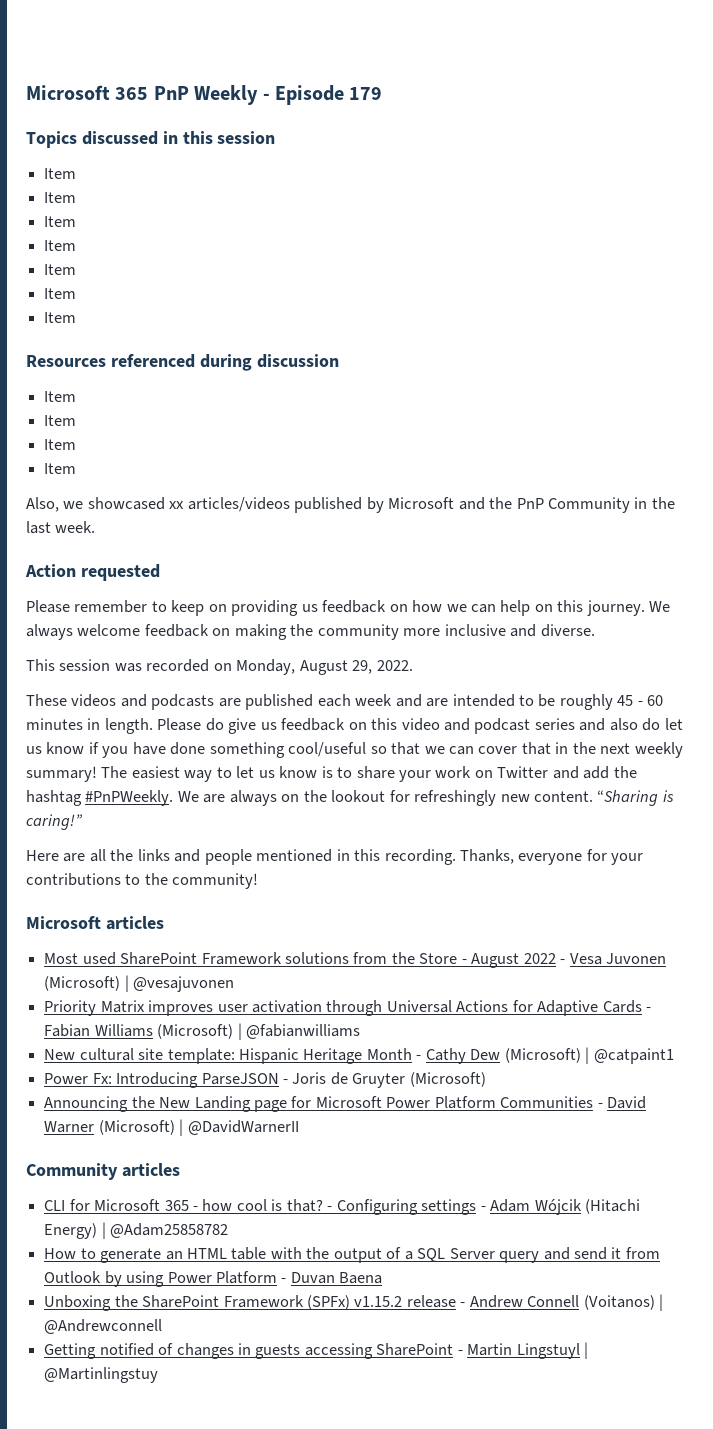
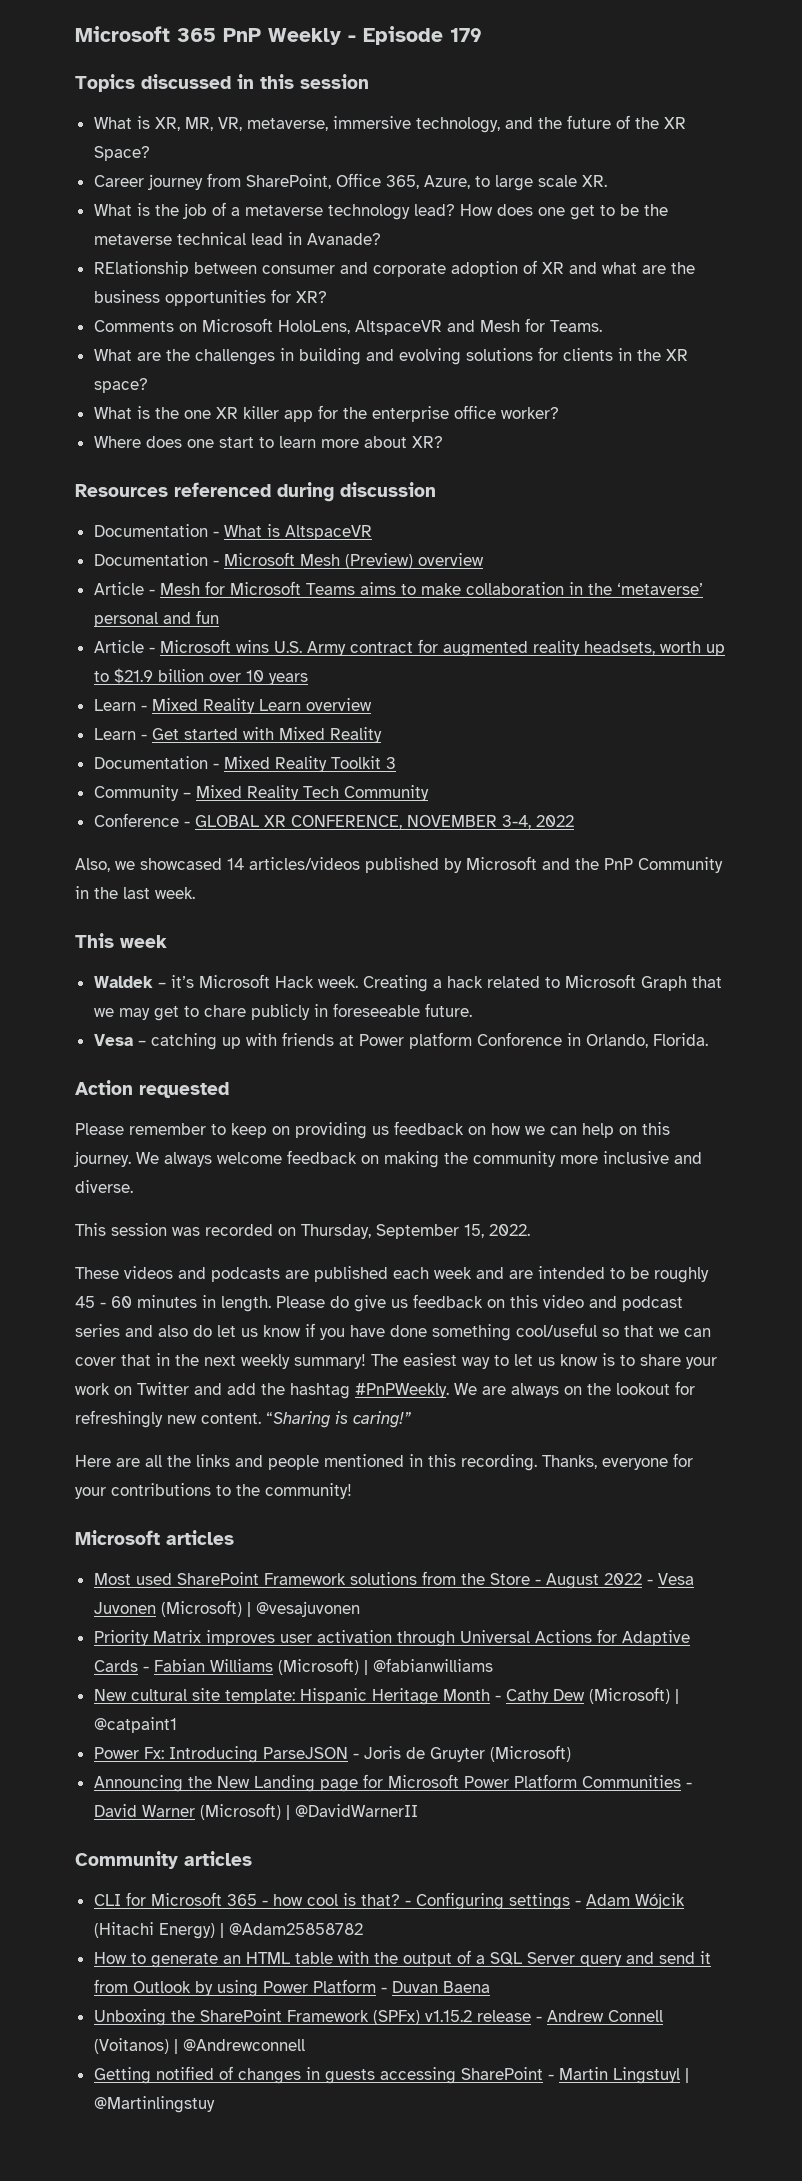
[44,168,77,179] [44,192,77,203] [44,216,77,227] [44,240,77,251] [44,264,77,275] [44,288,77,299] [44,312,77,323] [26,354,339,371] [44,391,77,402] [44,415,77,426] [44,439,77,450] [44,463,77,474] Item // Item // Item // Item // Item // Item // Item // Resources referenced during discussion // Item // Item // Item // Item -> [93,115,686,133] [93,146,150,161] [93,173,607,191] [93,202,668,220] [93,232,381,245] [93,260,695,277] [93,289,327,306] [93,318,602,335] [93,347,688,365] [93,378,148,393] [93,405,559,422] [93,436,443,448] [75,482,436,502] [93,524,372,540] [93,552,484,569] [93,581,703,595] [93,610,219,627] [93,639,725,657] [93,668,308,685] [93,698,372,714] [93,727,382,743] [93,756,396,772] [93,785,429,801] [93,813,574,829] What is XR, MR, VR, metaverse, immersive technology, and the future of the XR Space? // Career journey from SharePoint, Office 365, Azure, to large scale XR. // What is the job of a metaverse technology lead? How does one get to be the metaverse technical lead in Avanade? // RElationship between consumer and corporate adoption of XR and what are the business opportunities for XR? // Comments on Microsoft HoloLens, AltspaceVR and Mesh for Teams. // What are the challenges in building and evolving solutions for clients in the XR space? // What is the one XR killer app for the enterprise office worker? // Where does one start to learn more about XR? // Resources referenced during discussion // Documentation - What is AltspaceVR // Documentation - Microsoft Mesh (Preview) overview // Article - Mesh for Microsoft Teams aims to make collaboration in the ‘metaverse’ personal and fun // Article - Microsoft wins U.S. Army contract for augmented reality headsets, worth up to $21.9 billion over 10 years // Learn - Mixed Reality Learn overview // Learn - Get started with Mixed Reality // Documentation - Mixed Reality Toolkit 3 // Community – Mixed Reality Tech Community // Conference - GLOBAL XR CONFERENCE, NOVEMBER 3-4, 2022
[169,501,185,509] xx -> [227,858,244,870] 14
(96, 527) none -> [75,933,167,948] [93,974,722,992] [93,1003,472,1021] [93,1032,708,1050] // This week // Waldek – it’s Microsoft Hack week. Creating a hack related to Microsoft Graph that we may get to chare publicly in foreseeable future. // Vesa – catching up with friends at Power platform Conforence in Orlando, Florida.
[236,659,373,675] Monday, August 29, -> [301,1224,484,1239] Thursday, September 15,

